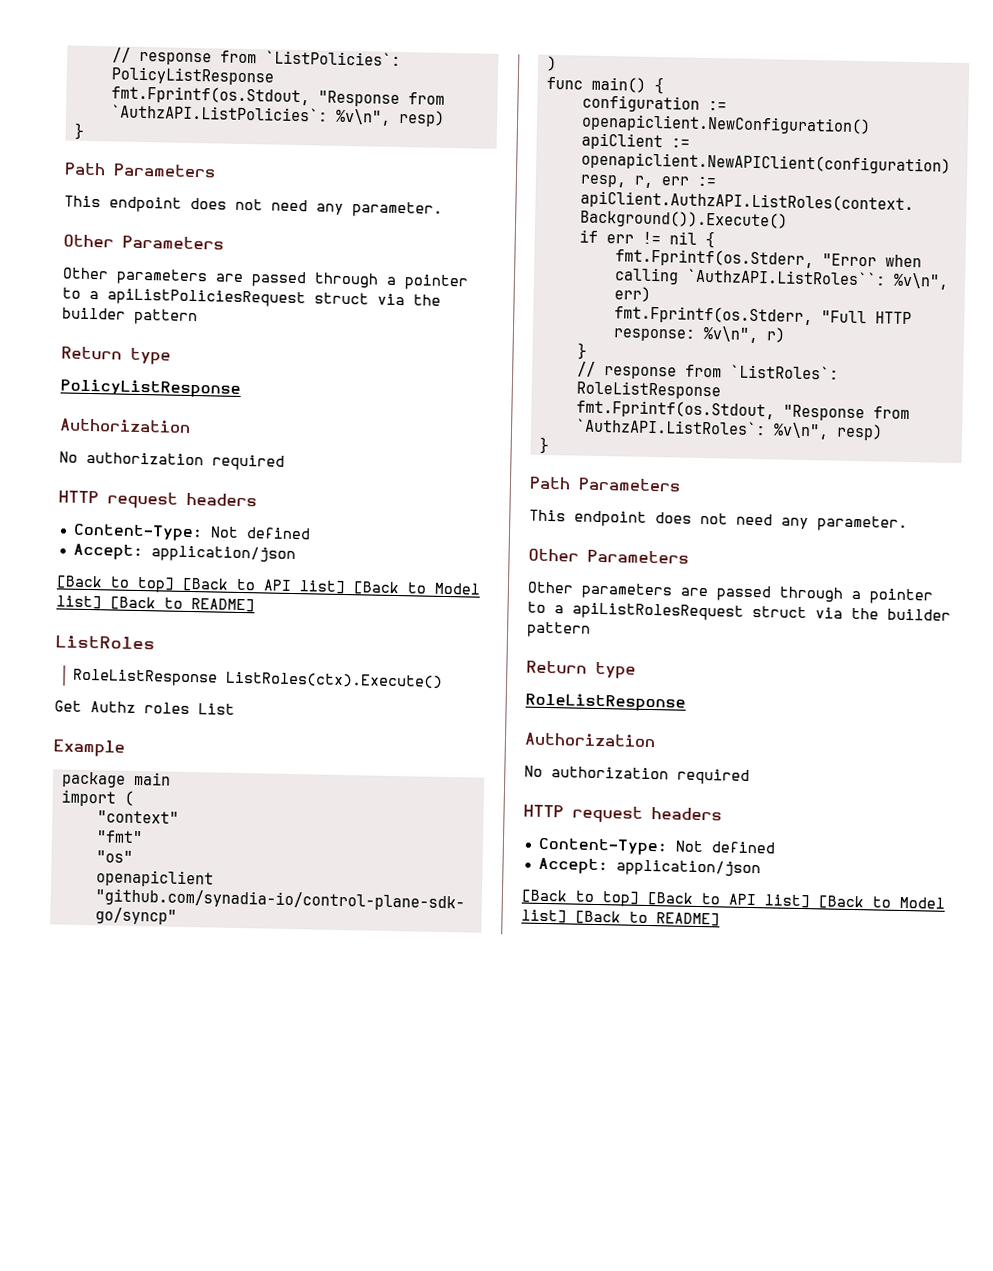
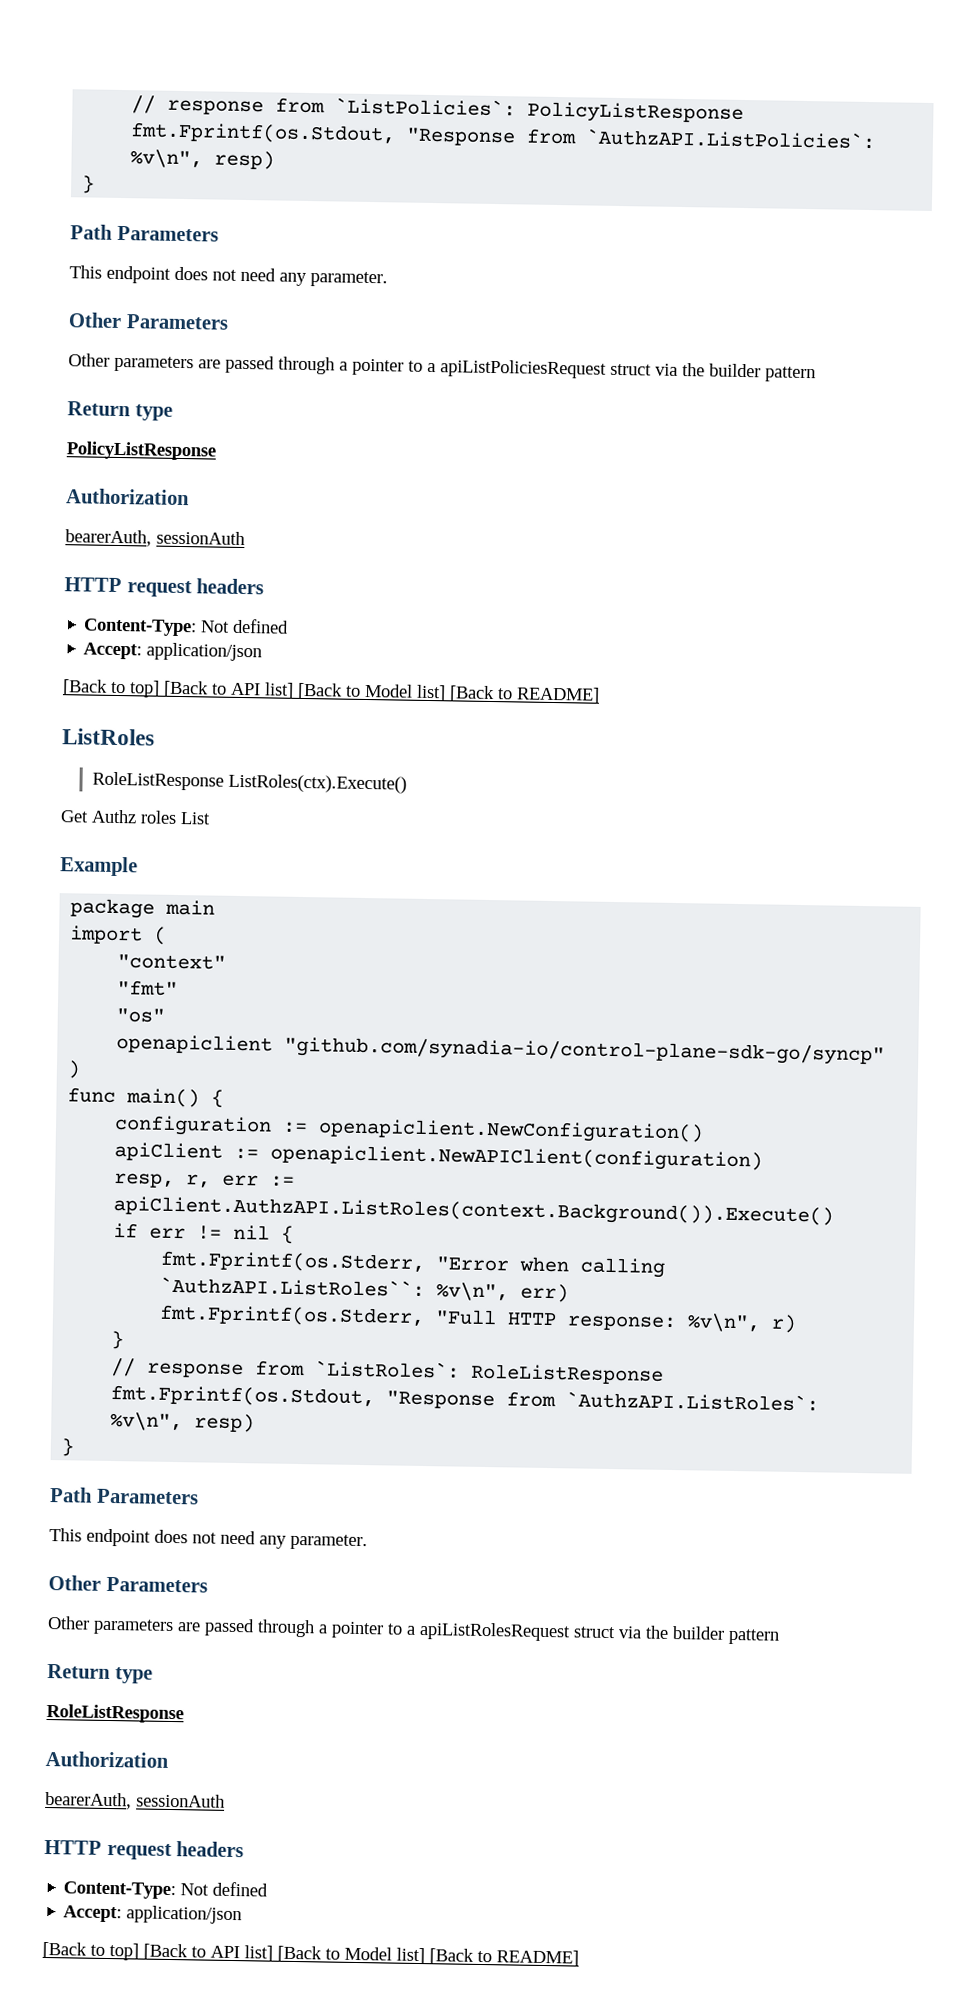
[59,451,285,471] No authorization required -> [65,529,245,547] bearerAuth, sessionAuth
[524,765,750,785] No authorization required -> [45,1791,225,1810] bearerAuth, sessionAuth

